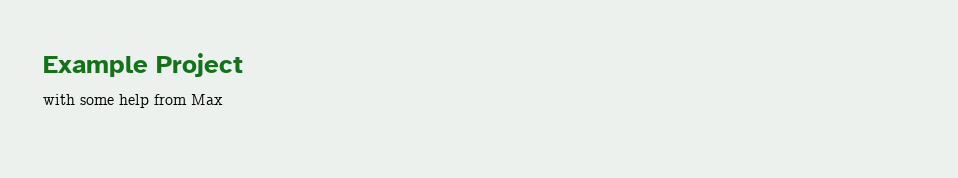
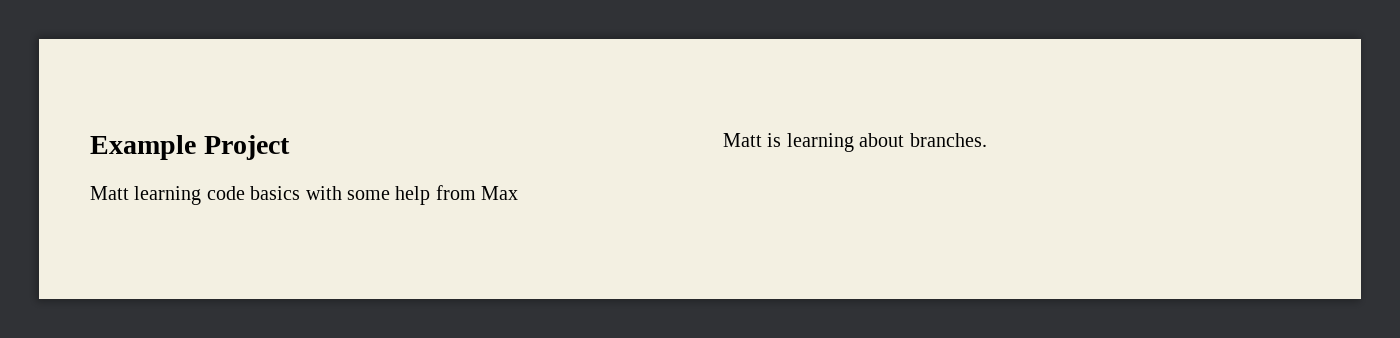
(243, 65) none -> [90,186,301,205] Matt learning code basics
(223, 99) none -> [723,133,987,152] // Matt is learning about branches.

